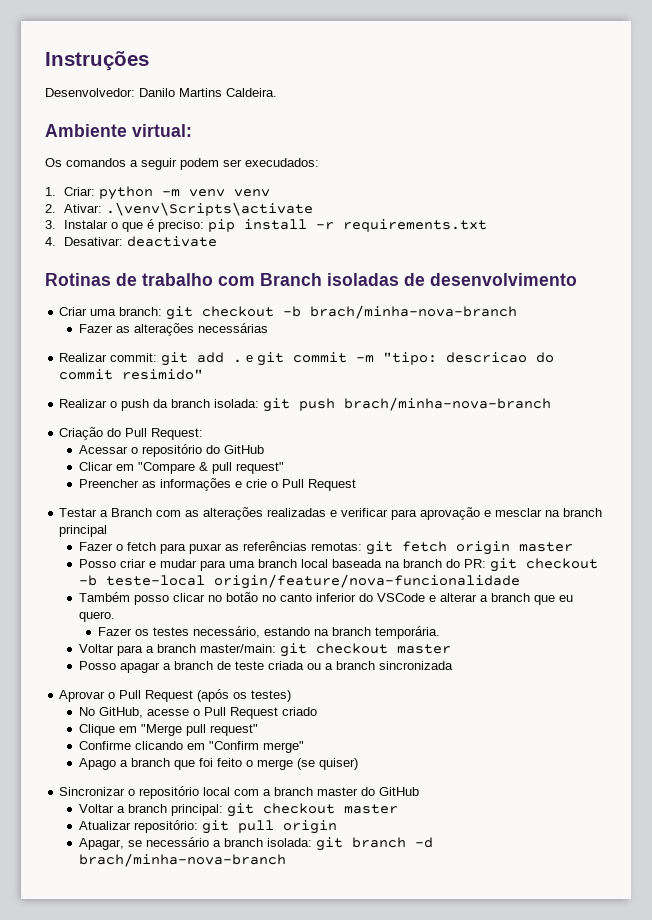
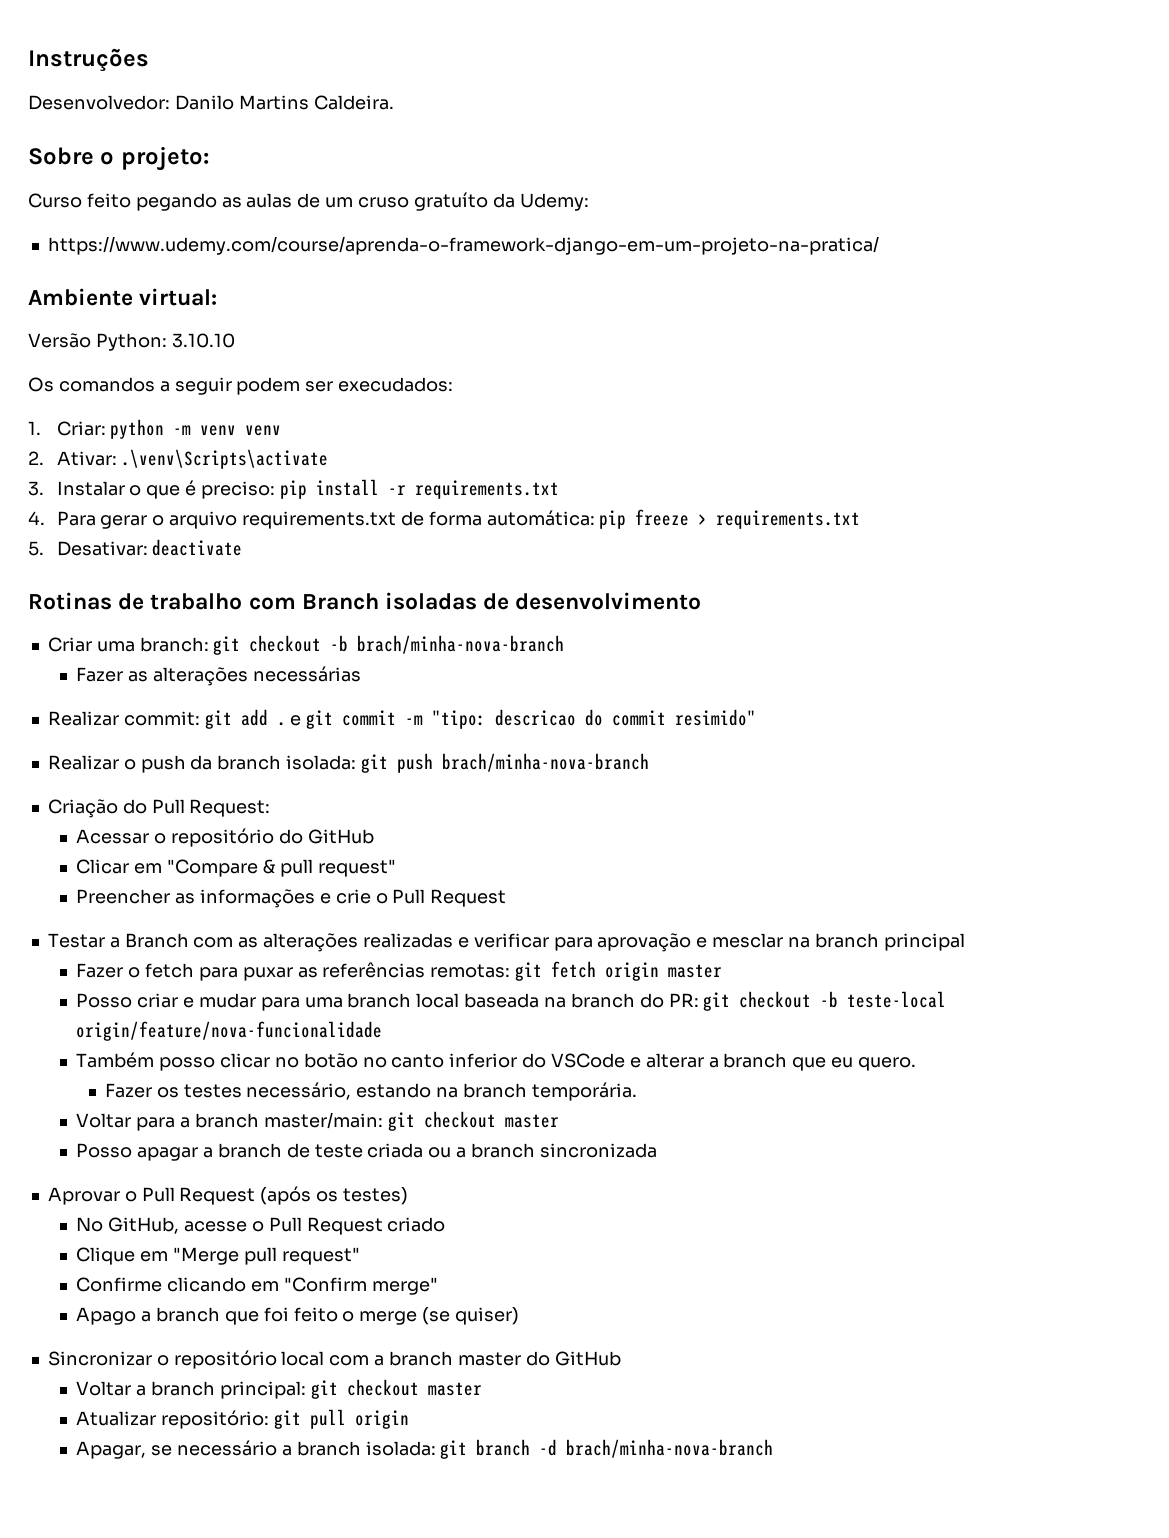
(277, 92) none -> [28,146,209,171] [28,192,589,211] [47,236,879,255] // Sobre o projeto: // Curso feito pegando as aulas de um cruso gratuíto da Udemy: // https://www.udemy.com/course/aprenda-o-framework-django-em-um-projeto-na-pratica/
(192, 130) none -> [28,333,235,351] // Versão Python: 3.10.10
(56, 241) none -> [56,509,861,529] [28,541,44,556] Para gerar o arquivo requirements.txt de forma automática: pip freeze > requirements.txt // 5.

